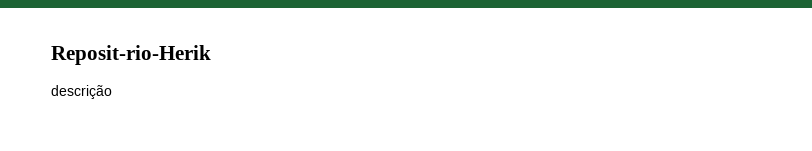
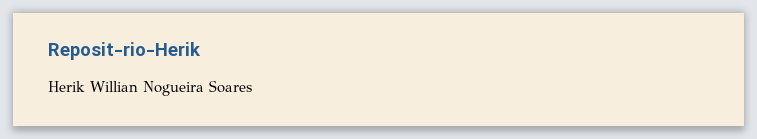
[51,85,112,99] descrição -> [48,80,252,96] Herik Willian Nogueira Soares

